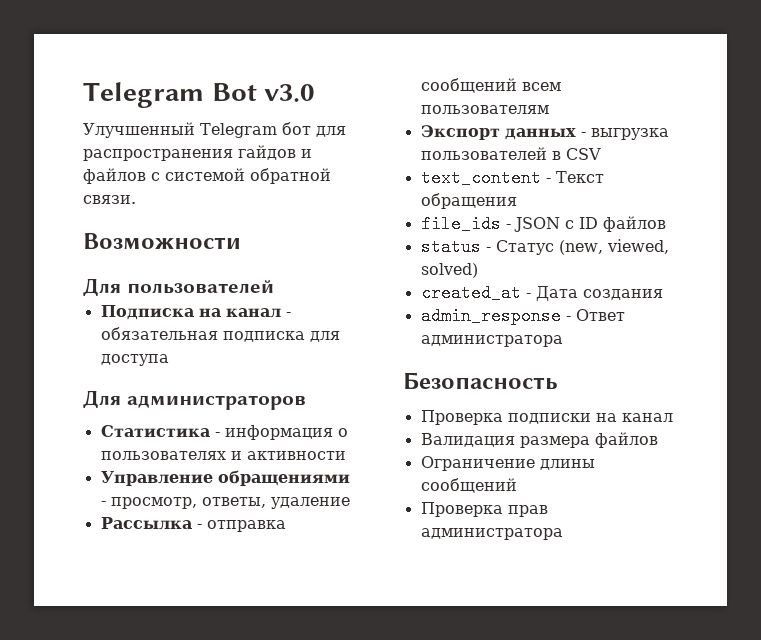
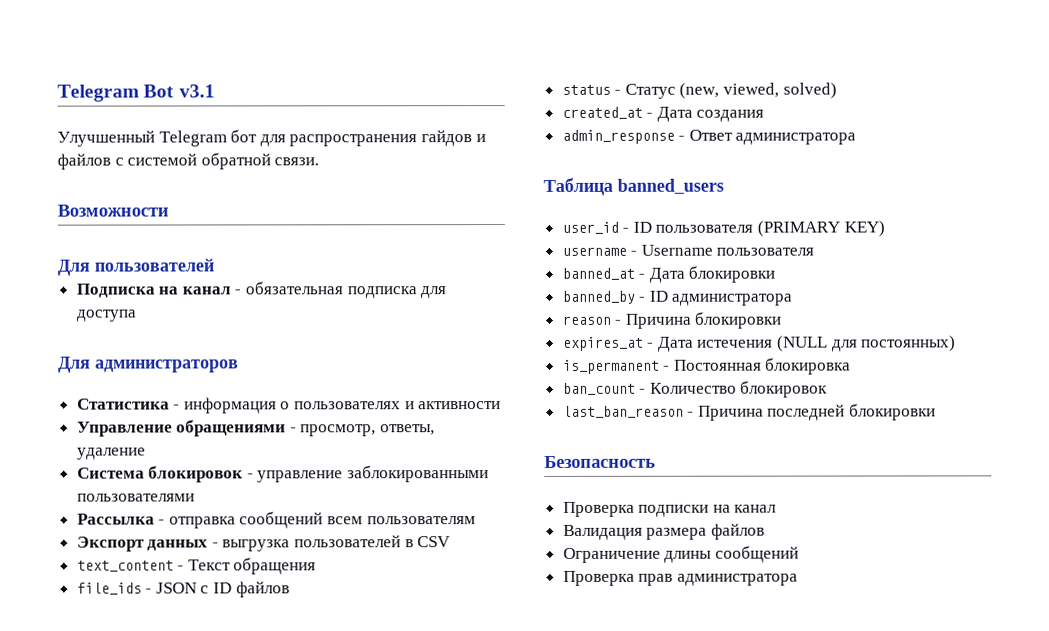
[264,84,315,102] v3.0 -> [178,84,215,98] v3.1
(350, 503) none -> [76,465,490,483] [76,493,195,502] // Система блокировок - управление заблокированными пользователями
(563, 341) none -> [543,177,724,196] [561,220,885,237] [561,244,815,256] [561,265,776,283] [561,290,793,306] [562,311,783,329] [562,335,957,352] [562,357,852,375] [562,380,829,398] [562,403,937,421] // Таблица banned_users // user_id - ID пользователя (PRIMARY KEY) // username - Username пользователя // banned_at - Дата блокировки // banned_by - ID администратора // reason - Причина блокировки // expires_at - Дата истечения (NULL для постоянных) // is_permanent - Постоянная блокировка // ban_count - Количество блокировок // last_ban_reason - Причина последней блокировки

